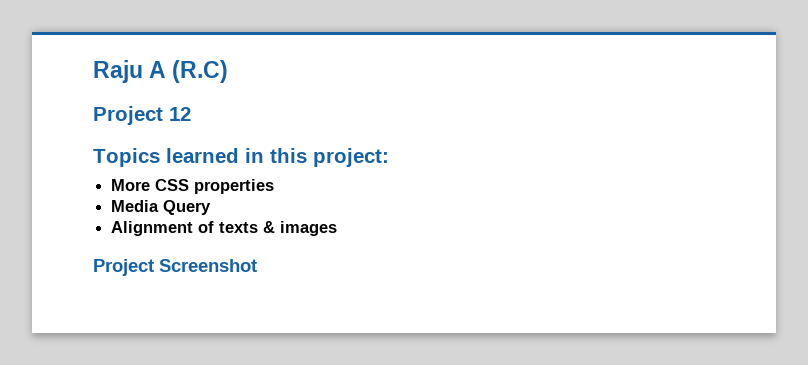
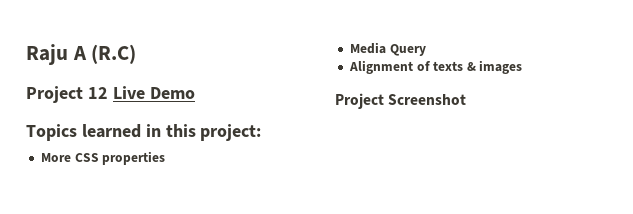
(191, 114) none -> [112,86,195,99] Live Demo

